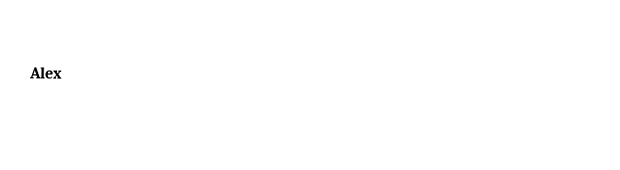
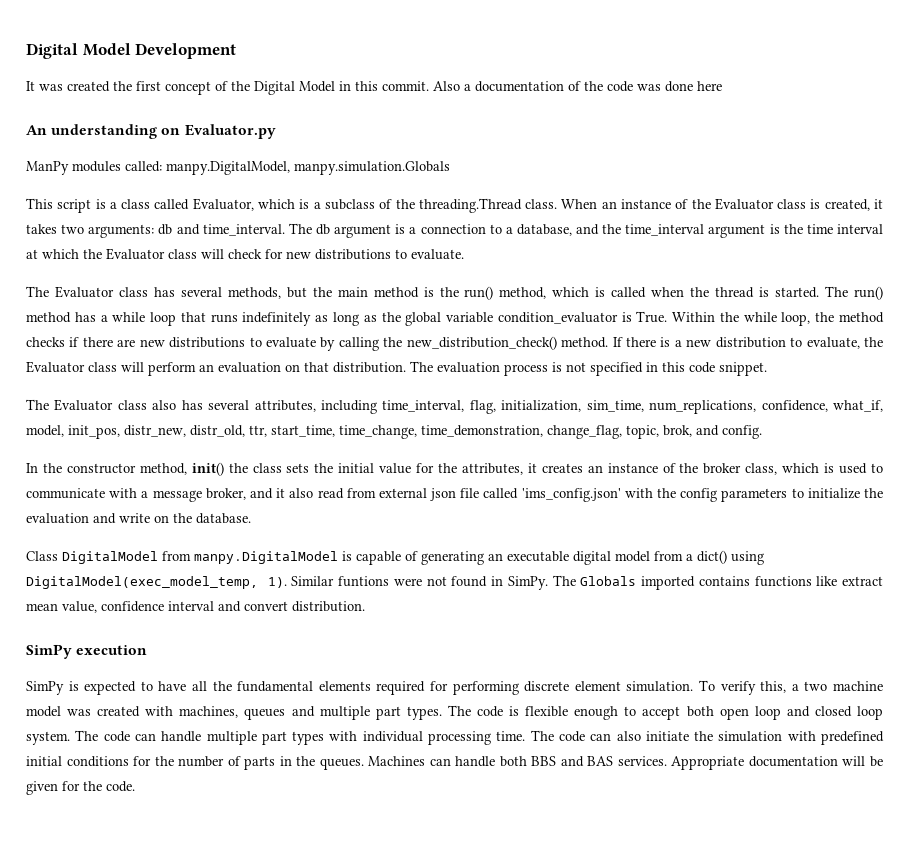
[29,66,63,79] Alex -> [26,43,237,59] [26,81,722,95] [26,124,276,139] [26,161,450,175] [26,198,883,213] [26,223,883,238] [26,248,464,260] [26,286,883,300] [26,311,884,326] [26,336,884,351] [26,361,767,376] [26,399,884,414] [26,425,762,439] [26,462,883,476] [26,488,883,502] [26,513,251,524] [26,550,764,565] [26,575,883,590] [26,601,365,613] [26,644,148,659] [26,680,884,695] [26,705,884,720] [26,730,884,745] [26,756,883,770] [26,781,135,795] Digital Model Development // It was created the first concept of the Digital Model in this commit. Also a documentation of the code was done here // An understanding on Evaluator.py // ManPy modules called: manpy.DigitalModel, manpy.simulation.Globals // This script is a class called Evaluator, which is a subclass of the threading.Thread class. When an instance of the Evaluator class is created, it takes two arguments: db and time_interval. The db argument is a connection to a database, and the time_interval argument is the time interval at which the Evaluator class will check for new distributions to evaluate. // The Evaluator class has several methods, but the main method is the run() method, which is called when the thread is started. The run() method has a while loop that runs indefinitely as long as the global variable condition_evaluator is True. Within the while loop, the method checks if there are new distributions to evaluate by calling the new_distribution_check() method. If there is a new distribution to evaluate, the Evaluator class will perform an evaluation on that distribution. The evaluation process is not specified in this code snippet. // The Evaluator class also has several attributes, including time_interval, flag, initialization, sim_time, num_replications, confidence, what_if, model, init_pos, distr_new, distr_old, ttr, start_time, time_change, time_demonstration, change_flag, topic, brok, and config. // In the constructor method, init() the class sets the initial value for the attributes, it creates an instance of the broker class, which is used to communicate with a message broker, and it also read from external json file called 'ims_config.json' with the config parameters to initialize the evaluation and write on the database. // Class DigitalModel from manpy.DigitalModel is capable of generating an executable digital model from a dict() using DigitalModel(exec_model_temp, 1). Similar funtions were not found in SimPy. The Globals imported contains functions like extract mean value, confidence interval and convert distribution. // SimPy execution // SimPy is expected to have all the fundamental elements required for performing discrete element simulation. To verify this, a two machine model was created with machines, queues and multiple part types. The code is flexible enough to accept both open loop and closed loop system. The code can handle multiple part types with individual processing time. The code can also initiate the simulation with predefined initial conditions for the number of parts in the queues. Machines can handle both BBS and BAS services. Appropriate documentation will be given for the code.

